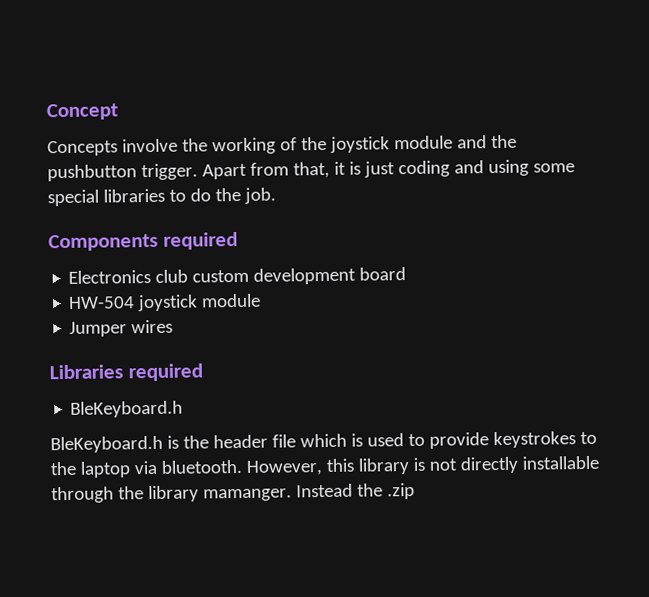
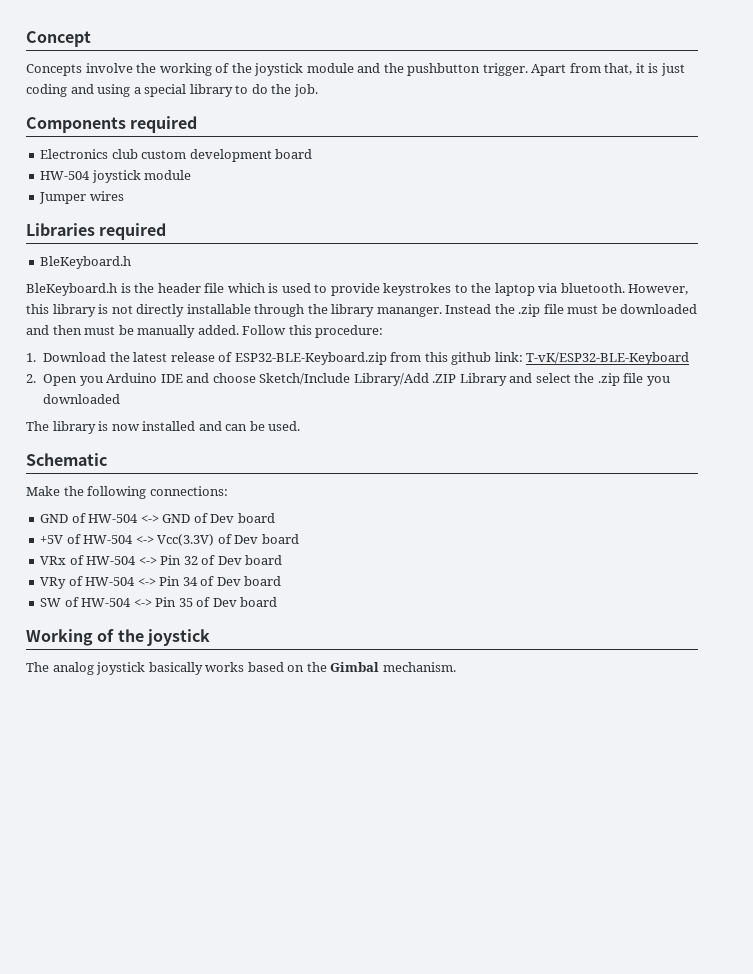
[532,163,575,173] [47,188,165,207] some special libraries -> [133,84,233,97] a special library
[202,488,292,502] mamanger. -> [376,307,442,317] mananger.
(415, 491) none -> [543,304,698,314] [26,325,384,338] [26,352,690,365] [26,373,670,386] [43,394,121,404] [26,421,301,434] [26,453,107,466] [26,486,228,499] [40,513,275,523] [40,534,299,546] [40,555,283,565] [40,576,282,589] [40,597,278,607] [26,629,210,646] [26,662,456,675] file must be downloaded and then must be manually added. Follow this procedure: // 1. Download the latest release of ESP32-BLE-Keyboard.zip from this github link: T-vK/ESP32-BLE-Keyboard // 2. Open you Arduino IDE and choose Sketch/Include Library/Add .ZIP Library and select the .zip file you downloaded // The library is now installed and can be used. // Schematic // Make the following connections: // GND of HW-504 <-> GND of Dev board // +5V of HW-504 <-> Vcc(3.3V) of Dev board // VRx of HW-504 <-> Pin 32 of Dev board // VRy of HW-504 <-> Pin 34 of Dev board // SW of HW-504 <-> Pin 35 of Dev board // Working of the joystick // The analog joystick basically works based on the Gimbal mechanism.

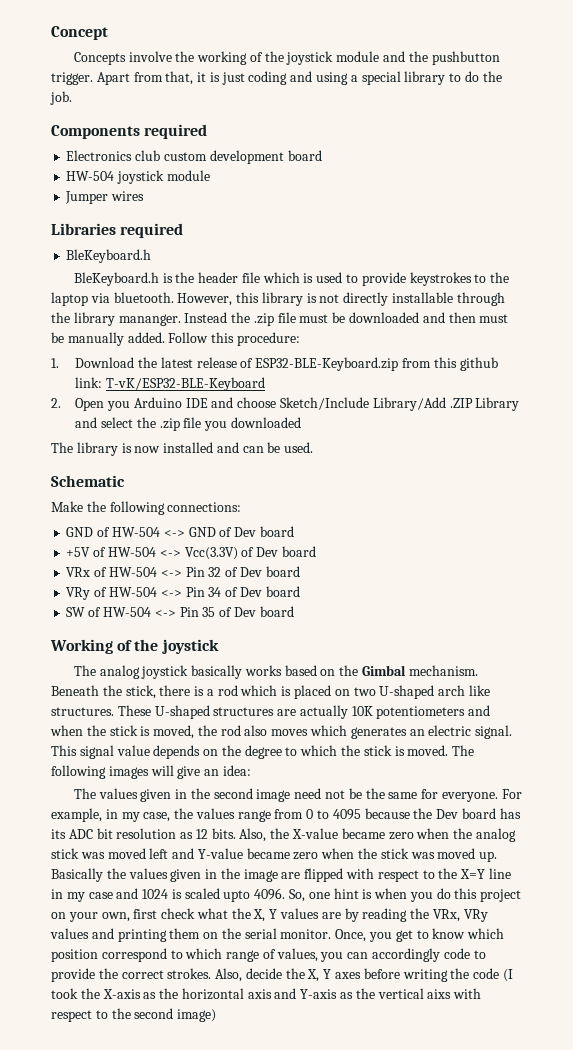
(456, 667) none -> [51,685,490,699] [51,705,491,719] [50,725,513,739] [51,745,475,759] [51,765,251,779] [73,788,522,802] [51,808,521,822] [51,828,516,842] [51,848,498,862] [51,868,511,882] [51,888,522,902] [51,908,488,922] [50,928,505,942] [51,948,486,962] [51,968,513,982] [51,988,482,1000] [51,1008,217,1022] Beneath the stick, there is a rod which is placed on two U-shaped arch like structures. These U-shaped structures are actually 10K potentiometers and when the stick is moved, the rod also moves which generates an electric signal. This signal value depends on the degree to which the stick is moved. The following images will give an idea: // The values given in the second image need not be the same for everyone. For example, in my case, the values range from 0 to 4095 because the Dev board has its ADC bit resolution as 12 bits. Also, the X-value became zero when the analog stick was moved left and Y-value became zero when the stick was moved up. Basically the values given in the image are flipped with respect to the X=Y line in my case and 1024 is scaled upto 4096. So, one hint is when you do this project on your own, first check what the X, Y values are by reading the VRx, VRy values and printing them on the serial monitor. Once, you get to know which position correspond to which range of values, you can accordingly code to provide the correct strokes. Also, decide the X, Y axes before writing the code (I took the X-axis as the horizontal axis and Y-axis as the vertical aixs with respect to the second image)

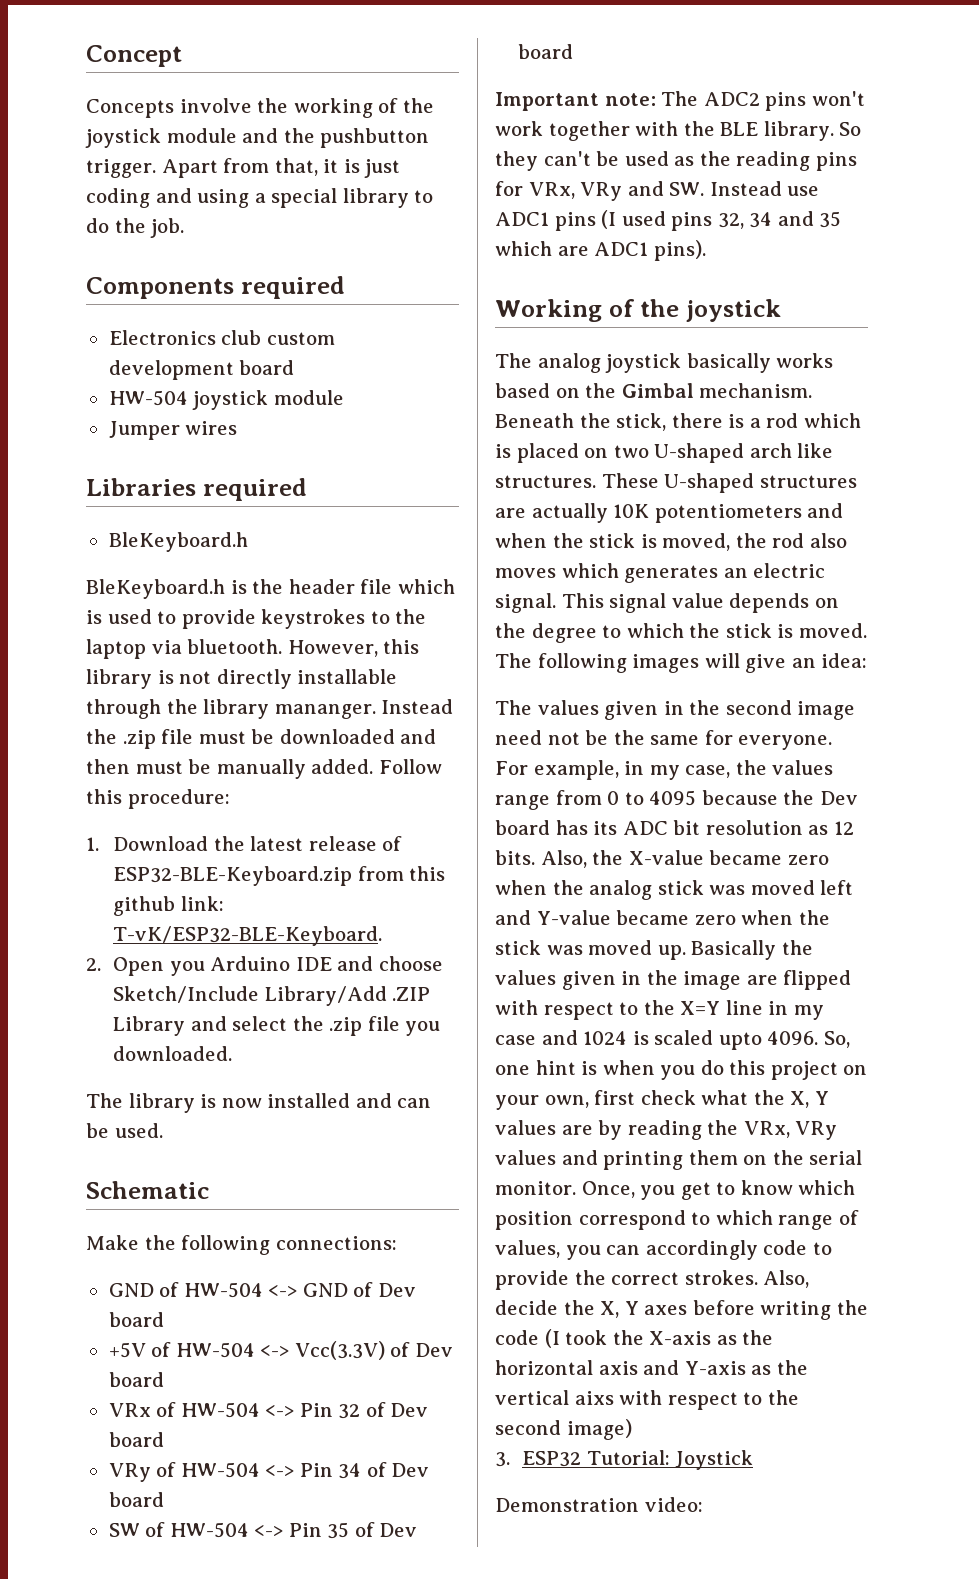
[106,377,266,391] T-vK/ESP32-BLE-Keyboard -> [113,926,383,946] T-vK/ESP32-BLE-Keyboard.
[231,417,302,428] downloaded -> [113,1046,233,1061] downloaded.
(294, 611) none -> [495,91,865,111] [495,121,862,141] [495,151,857,171] [495,181,820,201] [495,210,842,231] [495,240,706,261] // Important note: The ADC2 pins won't work together with the BLE library. So they can't be used as the reading pins for VRx, VRy and SW. Instead use ADC1 pins (I used pins 32, 34 and 35 which are ADC1 pins).
(217, 1015) none -> [495,1450,754,1470] [495,1497,703,1512] // 3. ESP32 Tutorial: Joystick // Demonstration video:

